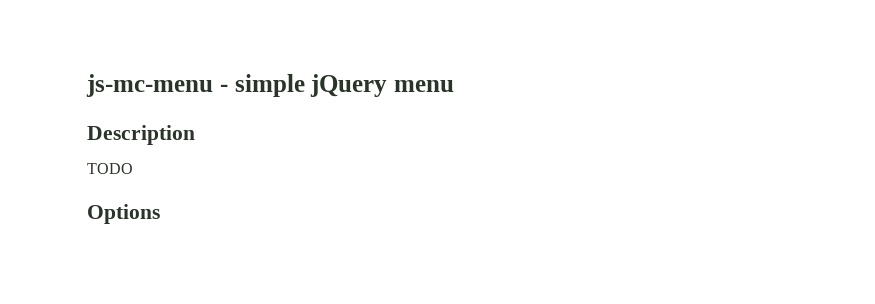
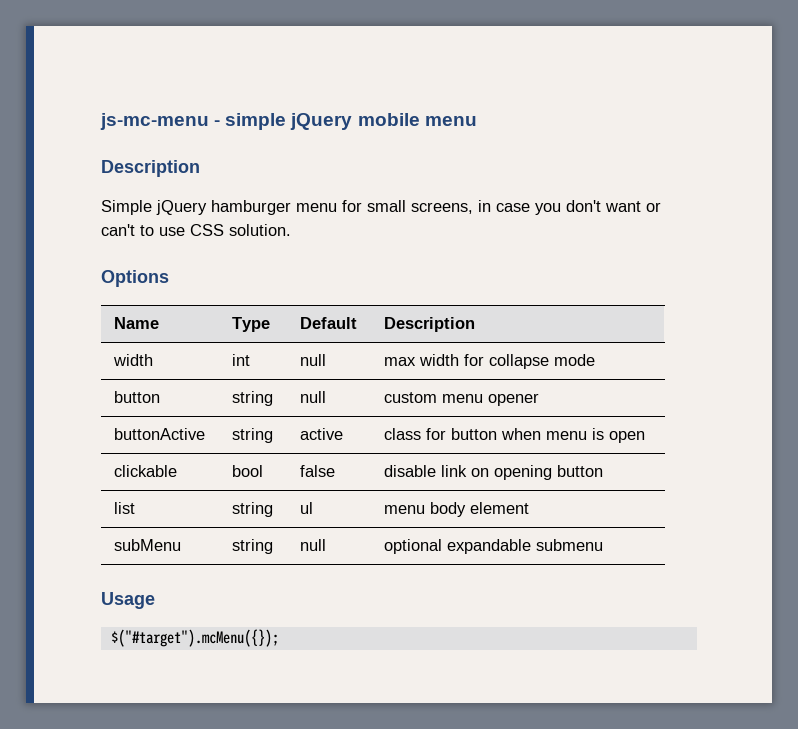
(388, 85) none -> [357,113,420,126] mobile
[87,163,133,174] [87,204,160,224] TODO // Options -> [101,200,661,215] [101,224,291,236] [101,270,169,287] [114,317,160,329] [232,317,271,332] [300,317,358,329] [384,317,476,332] [113,354,154,366] [232,354,251,366] [300,354,327,366] [384,354,596,369] [114,391,161,403] [232,391,274,406] [300,391,327,403] [384,392,540,406] [114,428,206,440] [232,428,274,443] [300,428,344,440] [384,428,646,443] [114,465,178,477] [232,465,264,477] [300,465,336,477] [384,465,604,480] [114,502,136,514] [232,502,274,517] [300,502,314,514] [384,502,530,517] [114,539,182,551] [232,539,274,554] [300,539,327,551] [384,539,604,554] [101,592,155,609] [110,629,279,647] Simple jQuery hamburger menu for small screens, in case you don't want or can't to use CSS solution. // Options // Name | Type | Default | Description // width | int | null | max width for collapse mode // button | string | null | custom menu opener // buttonActive | string | active | class for button when menu is open // clickable | bool | false | disable link on opening button // list | string | ul | menu body element // subMenu | string | null | optional expandable submenu // Usage // $("#target").mcMenu({});

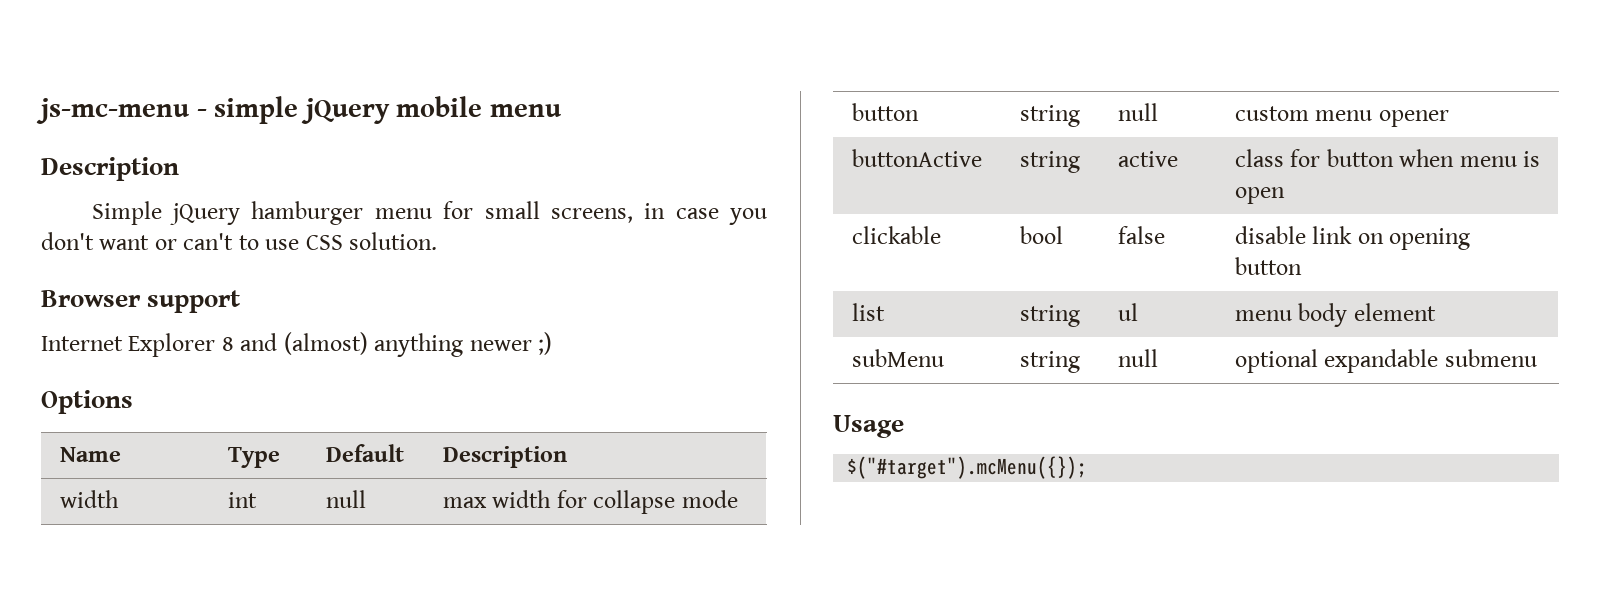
(291, 230) none -> [41,290,241,313] [41,332,553,357] // Browser support // Internet Explorer 8 and (almost) anything newer ;)

